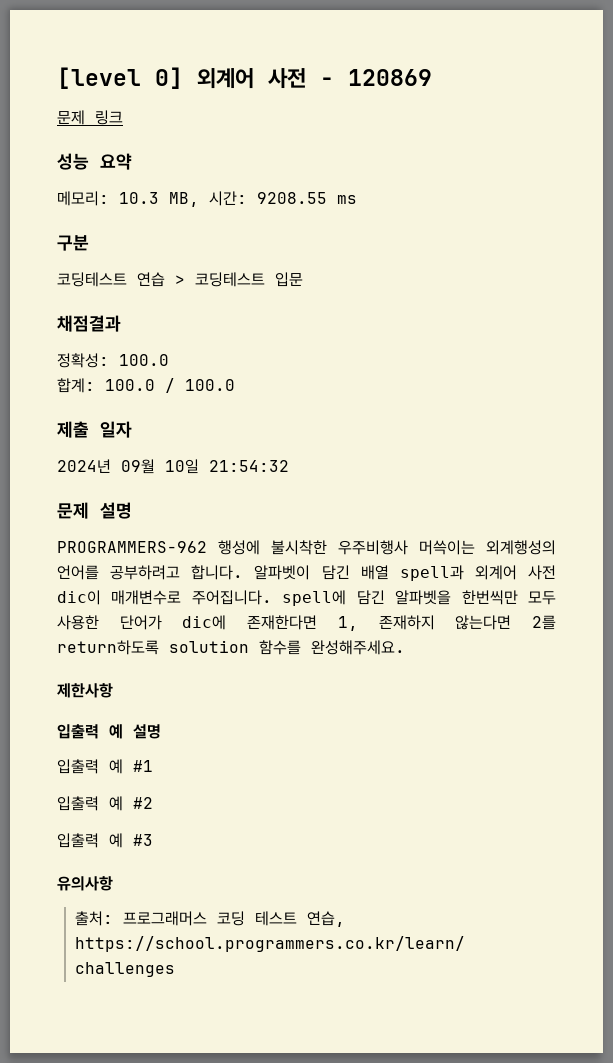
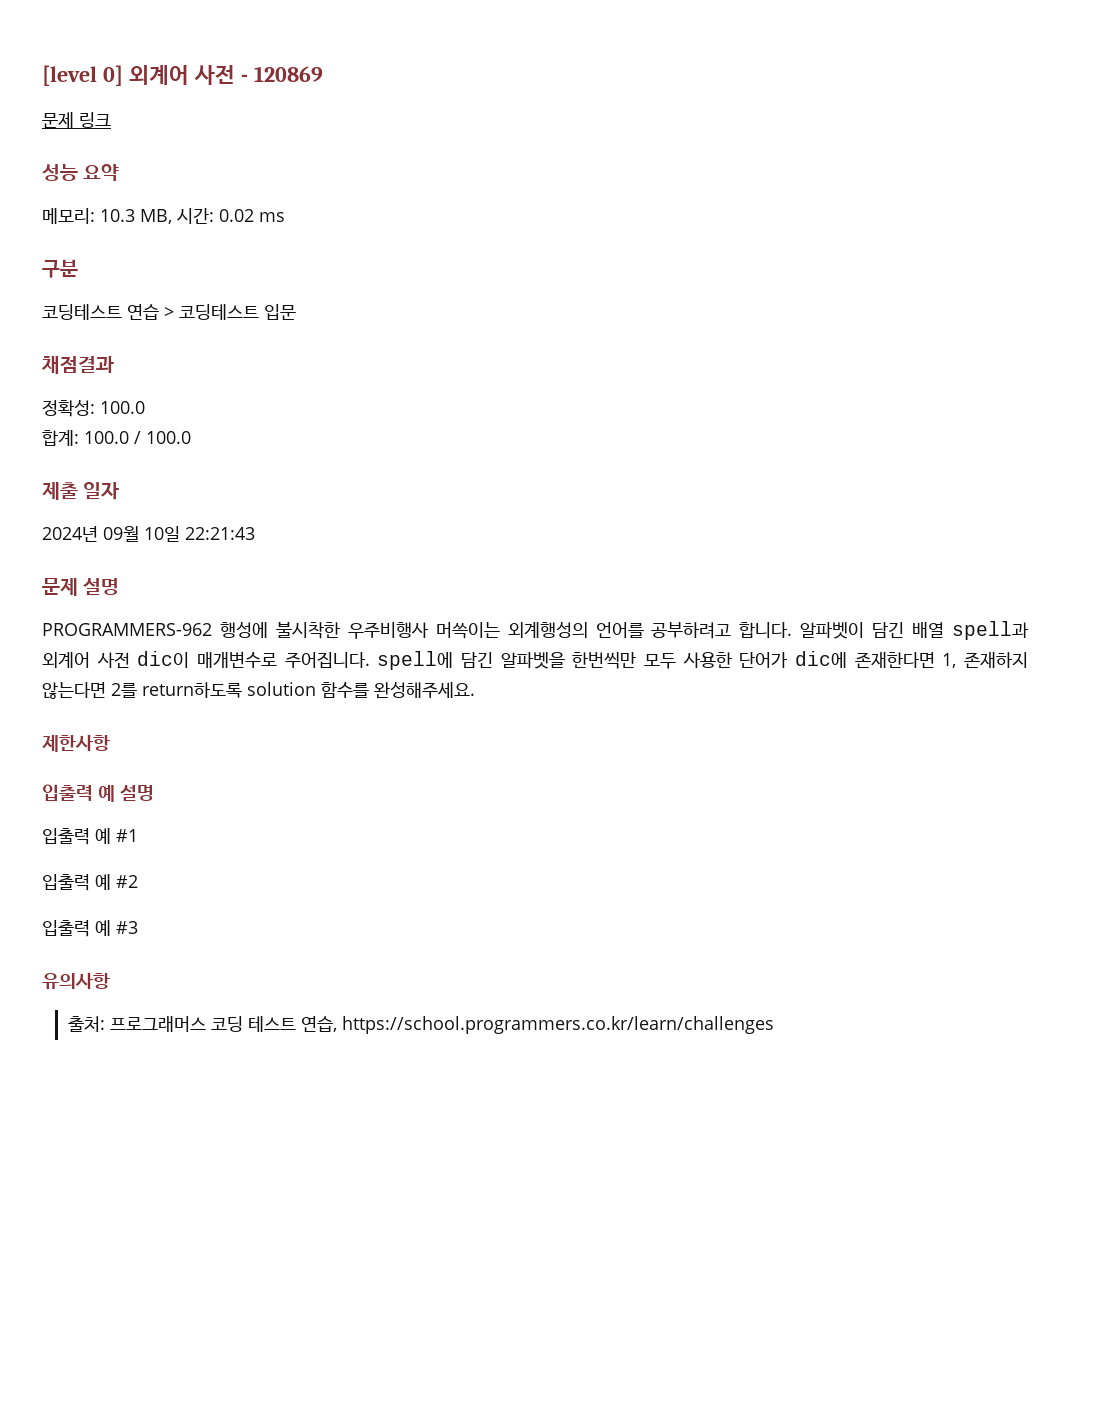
[257,192,327,204] 9208.55 -> [218,209,254,222] 0.02
[209,460,289,472] 21:54:32 -> [185,527,255,540] 22:21:43

